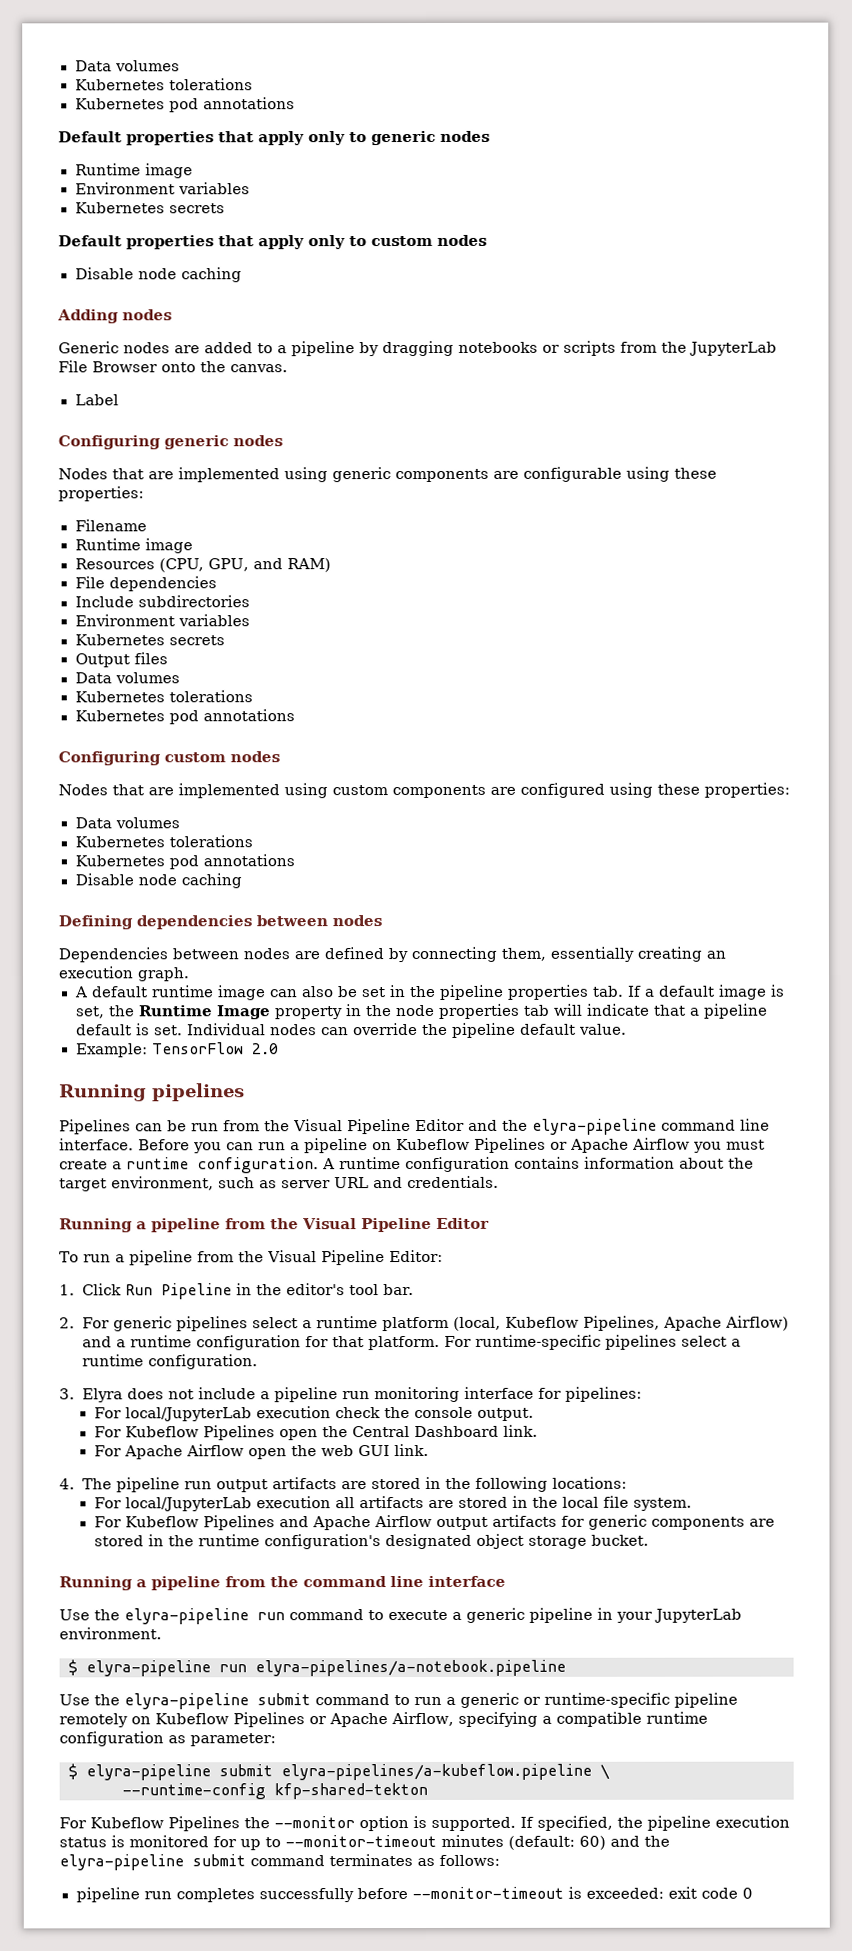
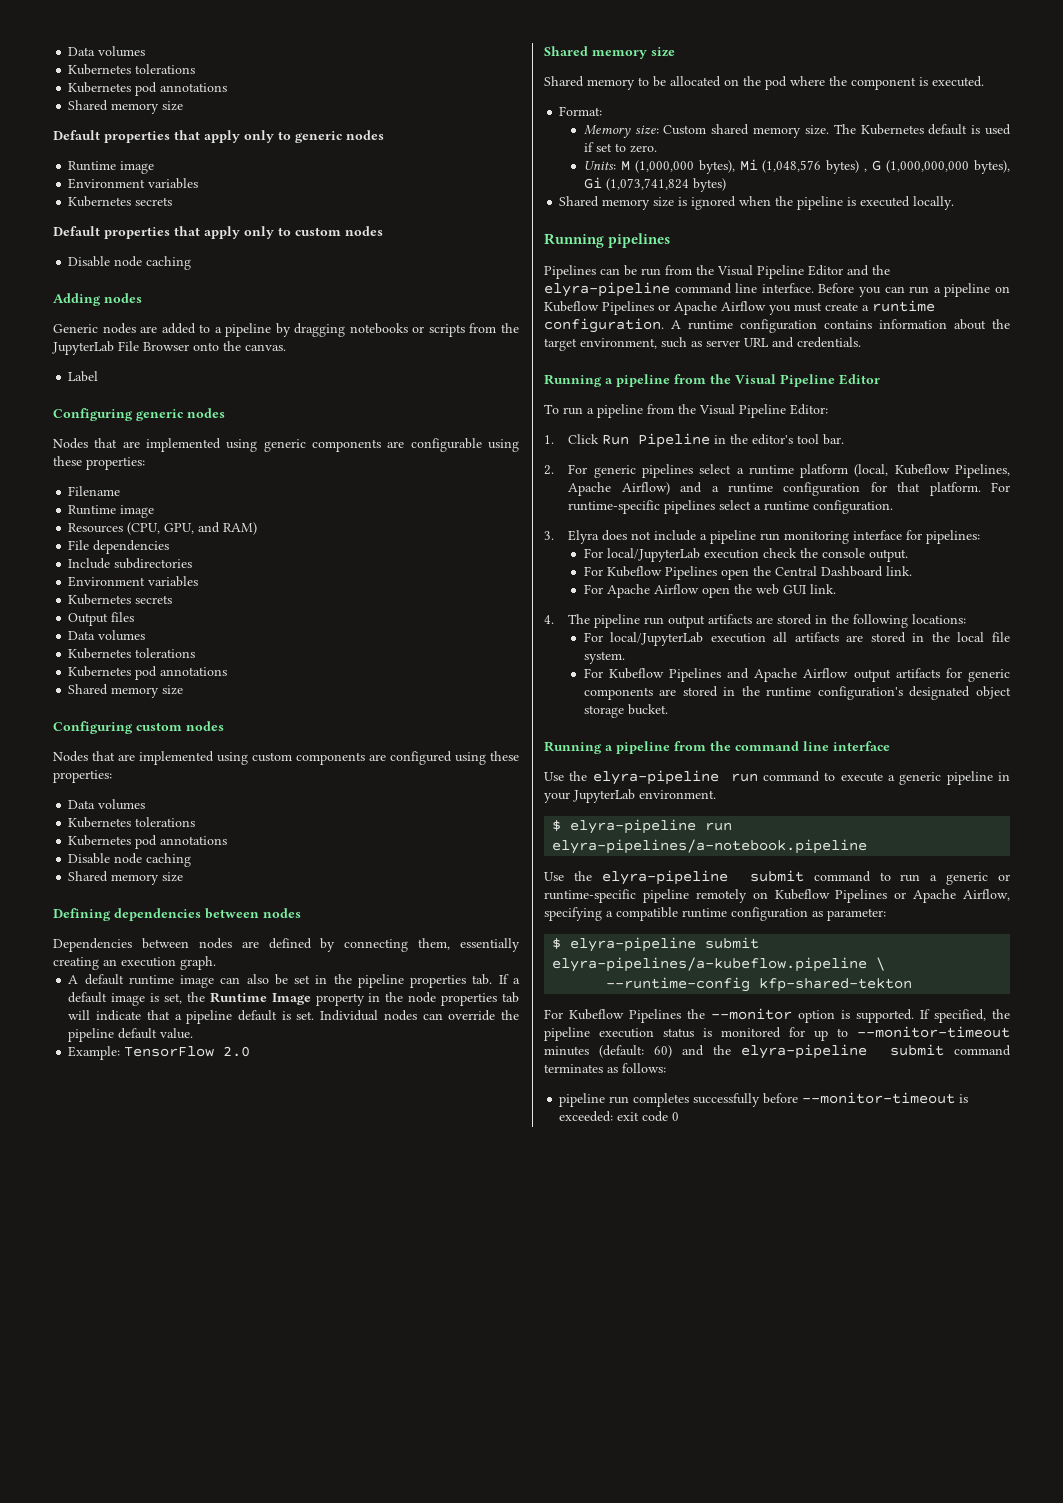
[74,60,180,72] [74,78,253,91] [74,97,295,113] Data volumes // Kubernetes tolerations // Kubernetes pod annotations -> [68,46,146,57] [68,64,196,75] [68,82,228,96] [68,100,184,114] Data volumes // Kubernetes tolerations // Kubernetes pod annotations // Shared memory size
(295, 715) none -> [68,684,184,698] // Shared memory size
(242, 881) none -> [68,871,184,885] // Shared memory size
(279, 1049) none -> [544,46,675,59] [544,76,984,90] [559,106,603,116] [583,124,1011,138] [583,142,657,153] [583,159,1011,174] [583,177,726,192] [559,196,955,210] // Shared memory size // Shared memory to be allocated on the pod where the component is executed. // Format: // Memory size: Custom shared memory size. The Kubernetes default is used if set to zero. // Units: M (1,000,000 bytes), Mi (1,048,576 bytes) , G (1,000,000,000 bytes), Gi (1,073,741,824 bytes) // Shared memory size is ignored when the pipeline is executed locally.

